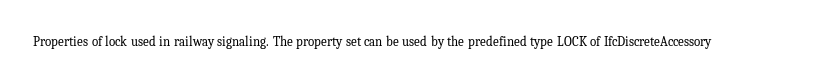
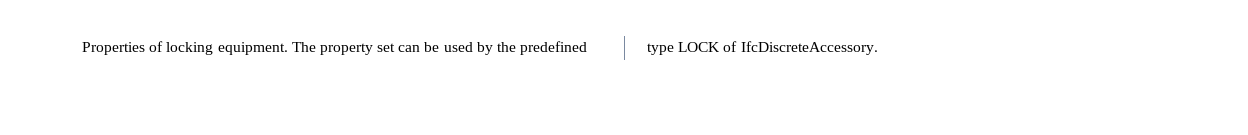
[105,35,270,49] lock used in railway signaling. -> [166,42,288,55] locking equipment.
[603,36,712,49] IfcDiscreteAccessory -> [740,41,878,55] IfcDiscreteAccessory.

